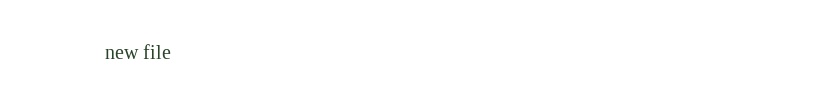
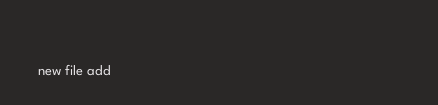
(172, 51) none -> [87,65,111,76] add

